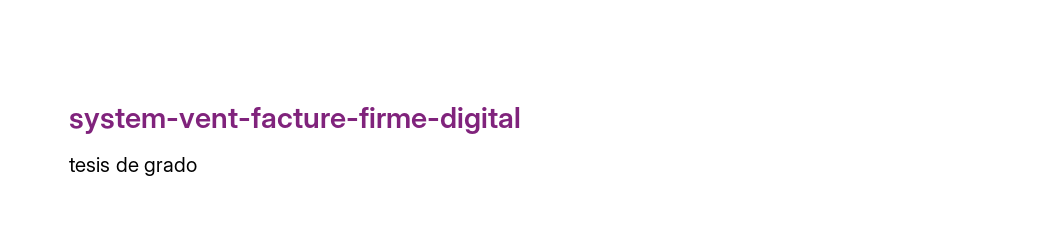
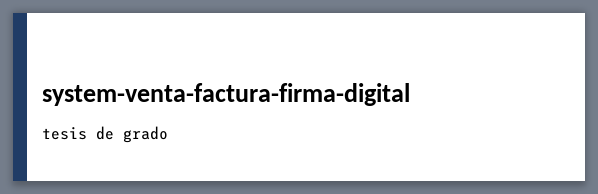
[69,107,521,134] system-vent-facture-firme-digital -> [42,83,410,106] system-venta-factura-firma-digital

